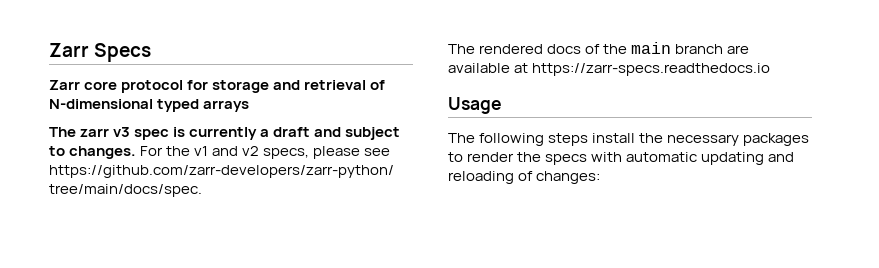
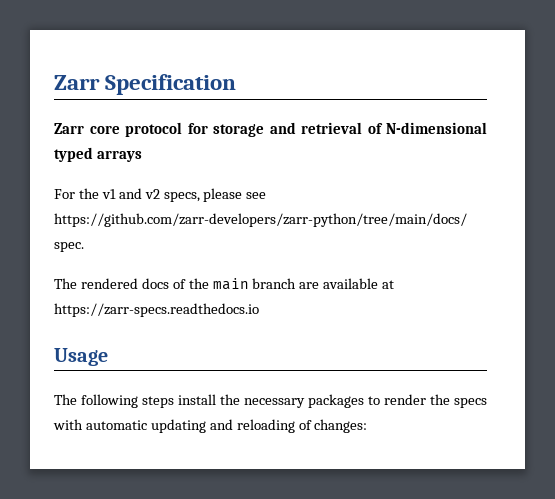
[49,43,152,62] Zarr Specs -> [54,74,237,95] Zarr Specification
[49,127,401,140] [49,146,137,159] The zarr v3 spec is currently a draft and subject to changes. -> (142, 156) none

